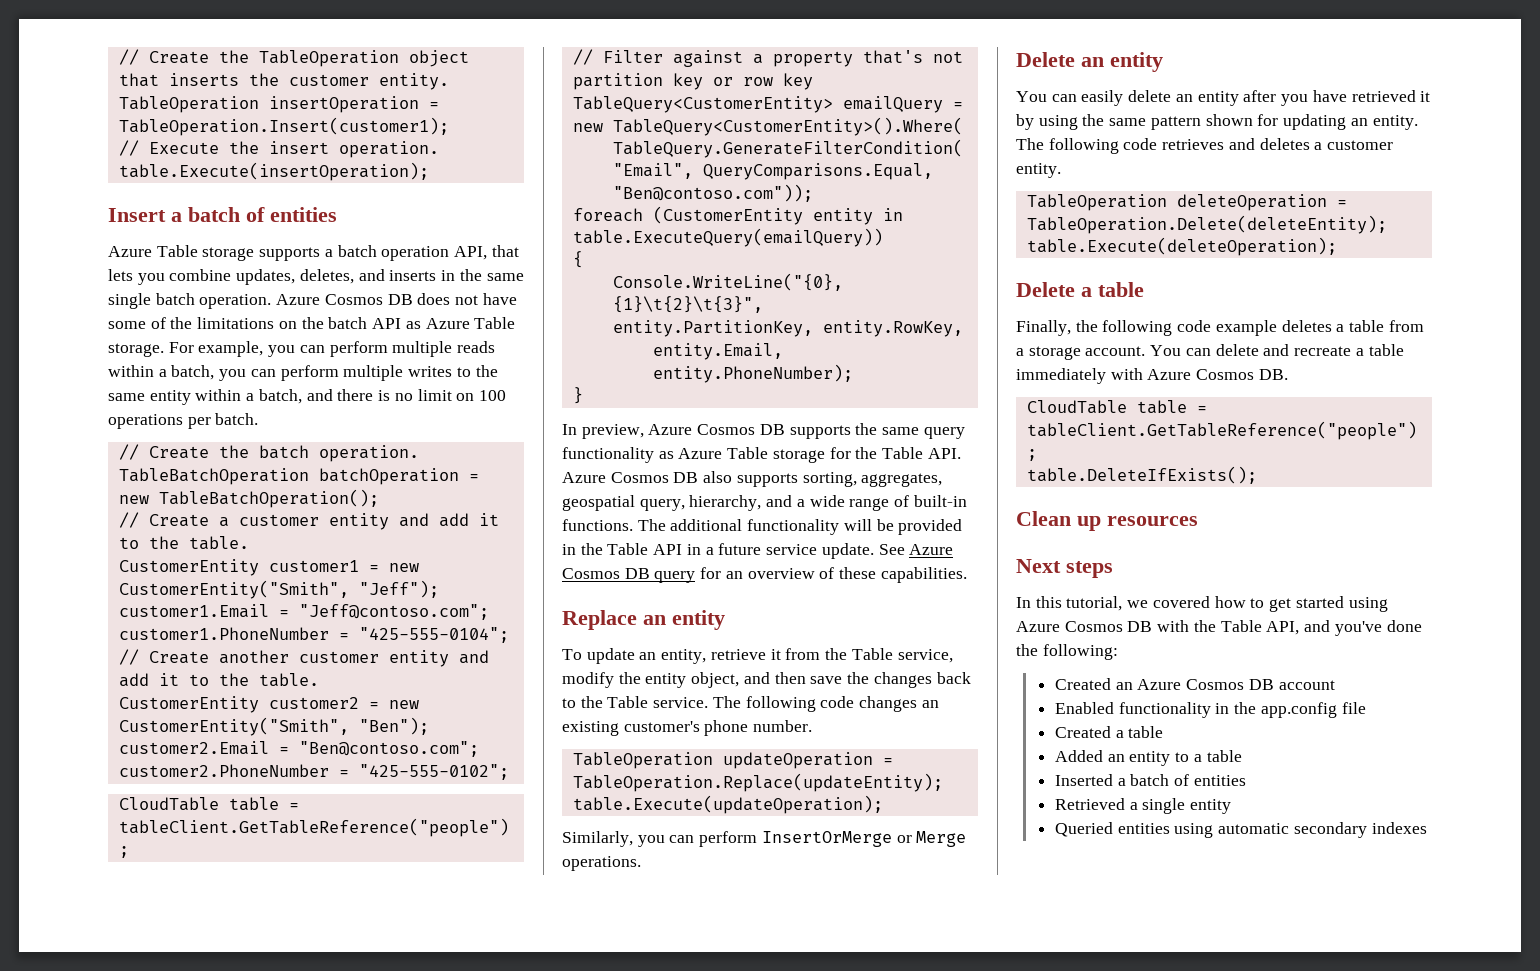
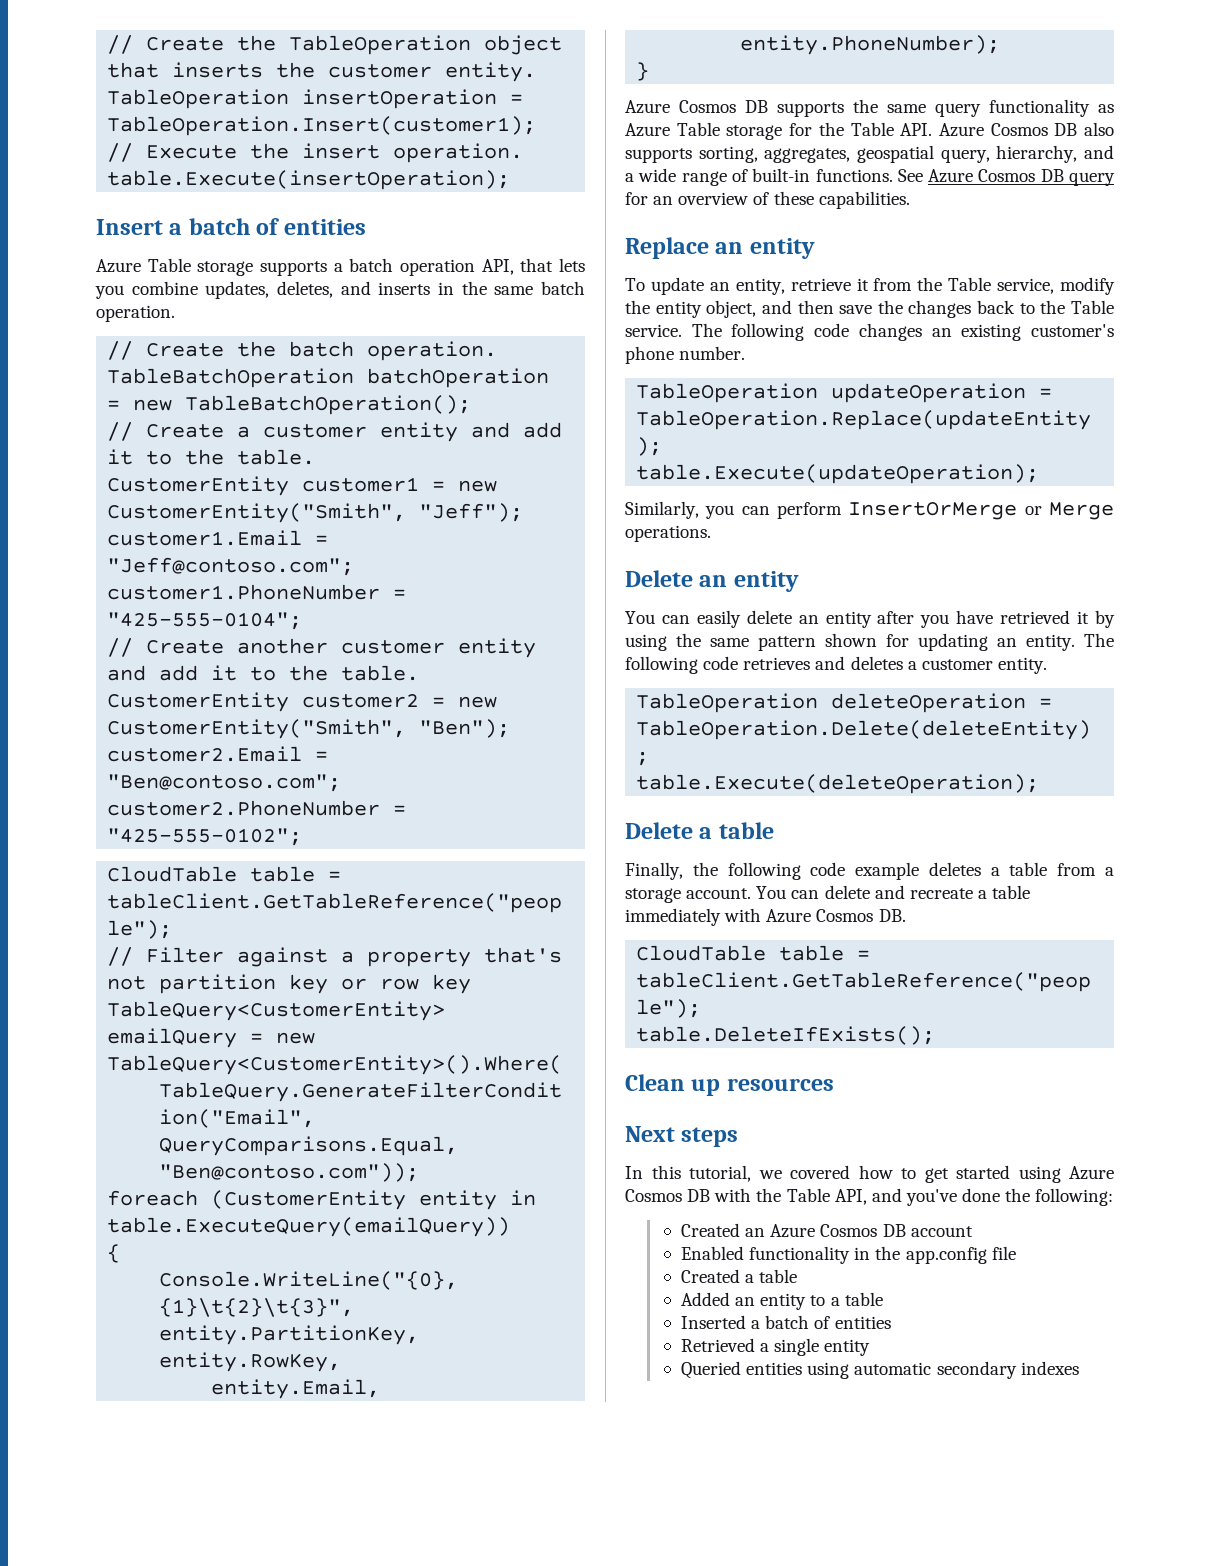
[108,293,517,309] [108,317,516,329] [108,341,496,357] [108,365,498,381] [108,389,506,405] [108,413,259,429] single batch operation. Azure Cosmos DB does not have some of the limitations on the batch API as Azure Table storage. For example, you can perform multiple reads within a batch, you can perform multiple writes to the same entity within a batch, and there is no limit on 100 operations per batch. -> [541,281,585,295] [96,305,175,322] batch operation.
[562,424,644,439] In preview, -> (650, 71) none
[637,519,963,535] [562,543,874,559] The additional functionality will be provided in the Table API in a future service update. -> (893, 175) none

